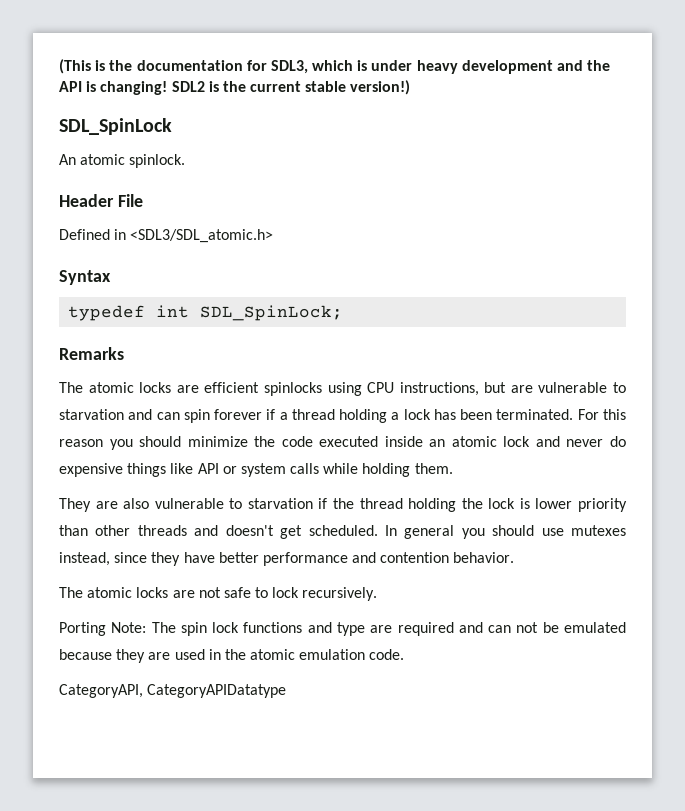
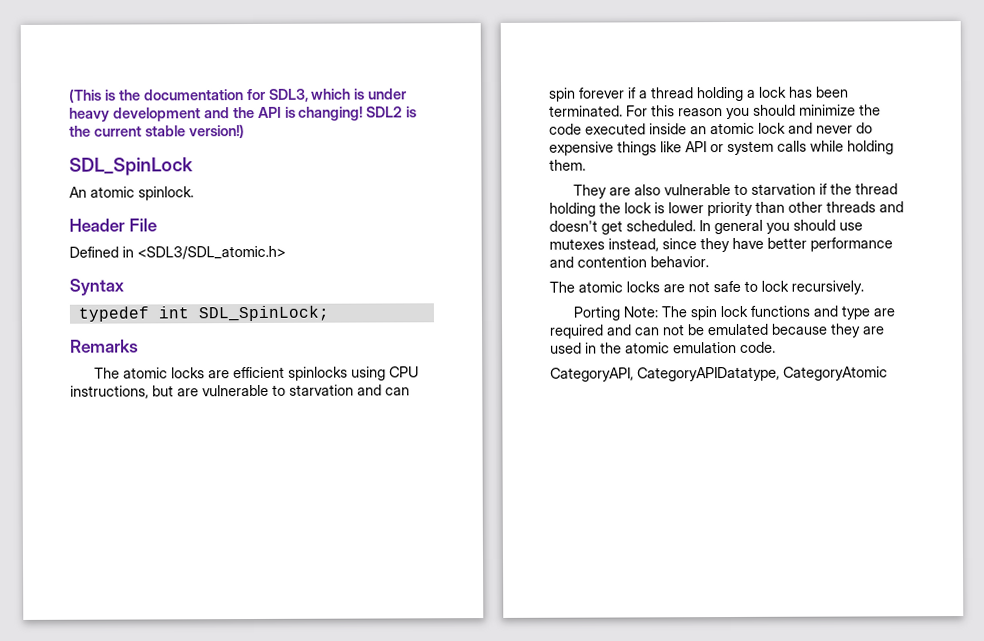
[147,684,287,698] CategoryAPIDatatype -> [637,366,888,382] CategoryAPIDatatype, CategoryAtomic

